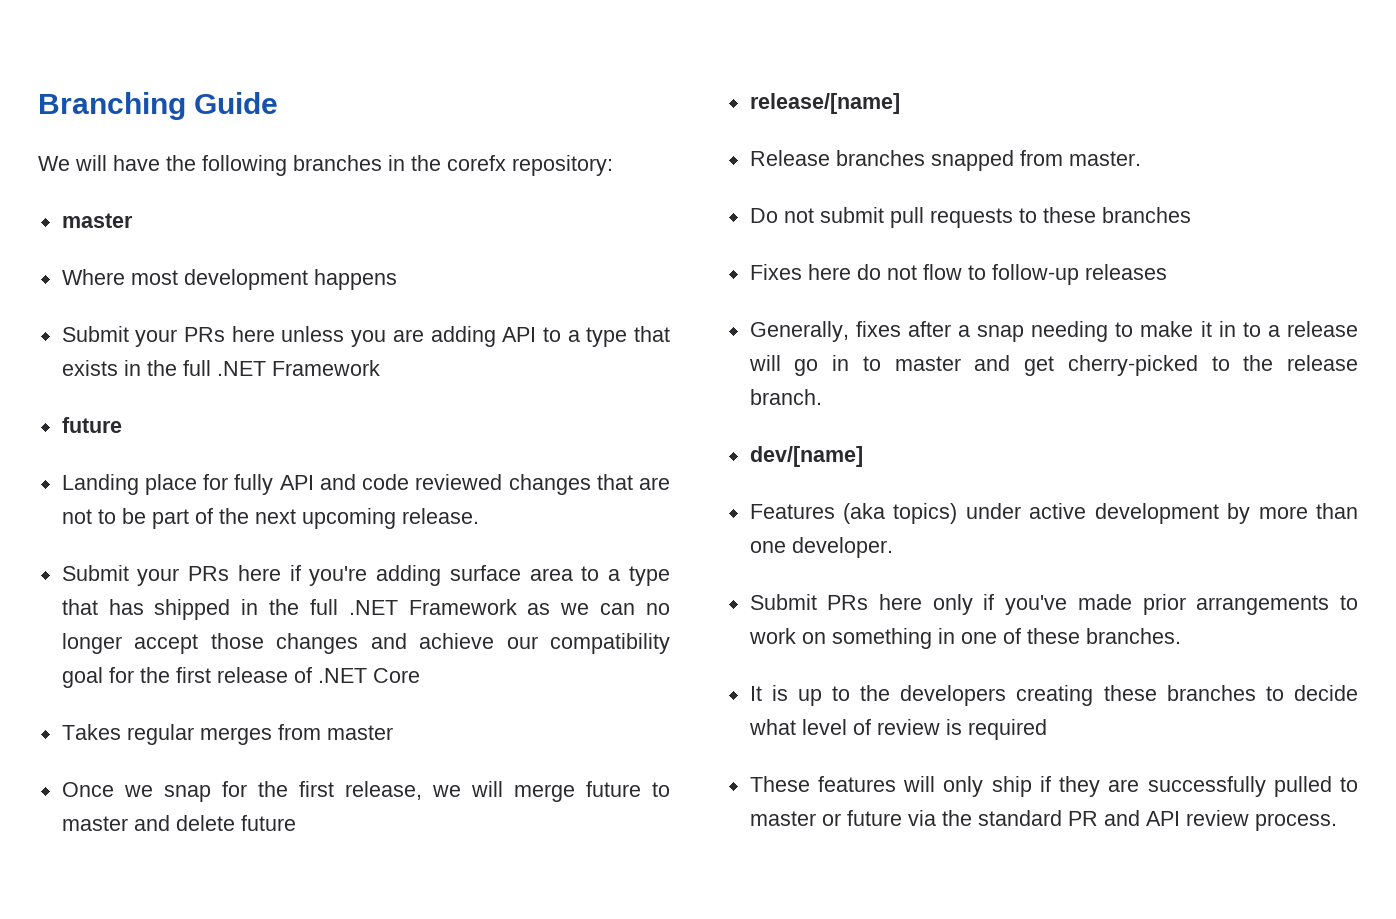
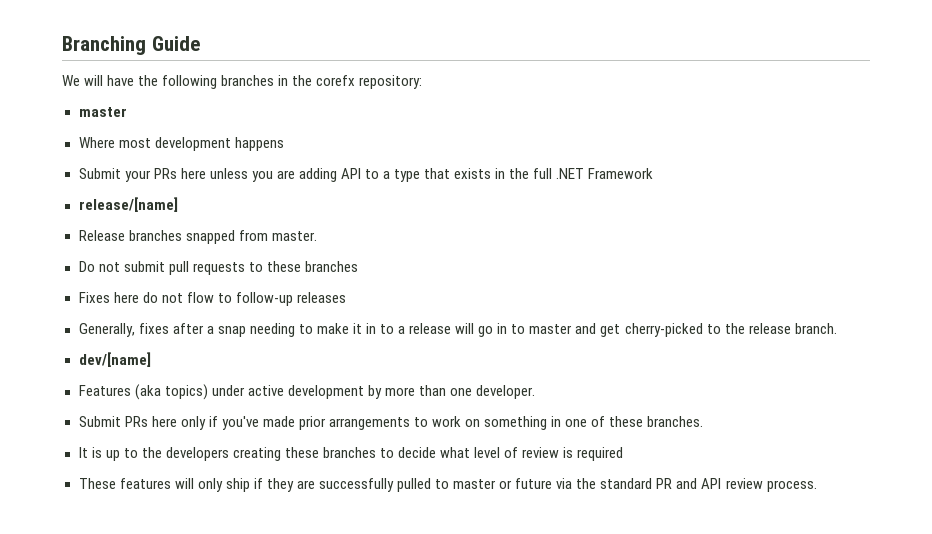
[61,417,122,433] [61,474,671,495] [61,508,479,529] [61,565,670,586] [61,599,671,620] [61,633,671,654] [61,667,420,688] [61,724,393,745] [61,781,670,802] [61,815,296,831] // future // Landing place for fully API and code reviewed changes that are not to be part of the next upcoming release. // Submit your PRs here if you're adding surface area to a type that has shipped in the full .NET Framework as we can no longer accept those changes and achieve our compatibility goal for the first release of .NET Core // Takes regular merges from master // Once we snap for the first release, we will merge future to master and delete future -> (654, 173) none

